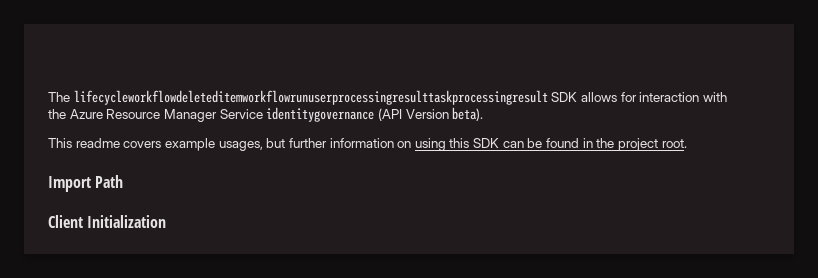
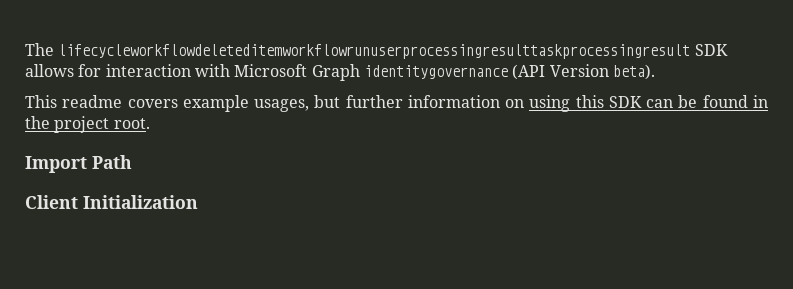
[48,109,263,122] the Azure Resource Manager Service -> [234,64,360,81] Microsoft Graph

